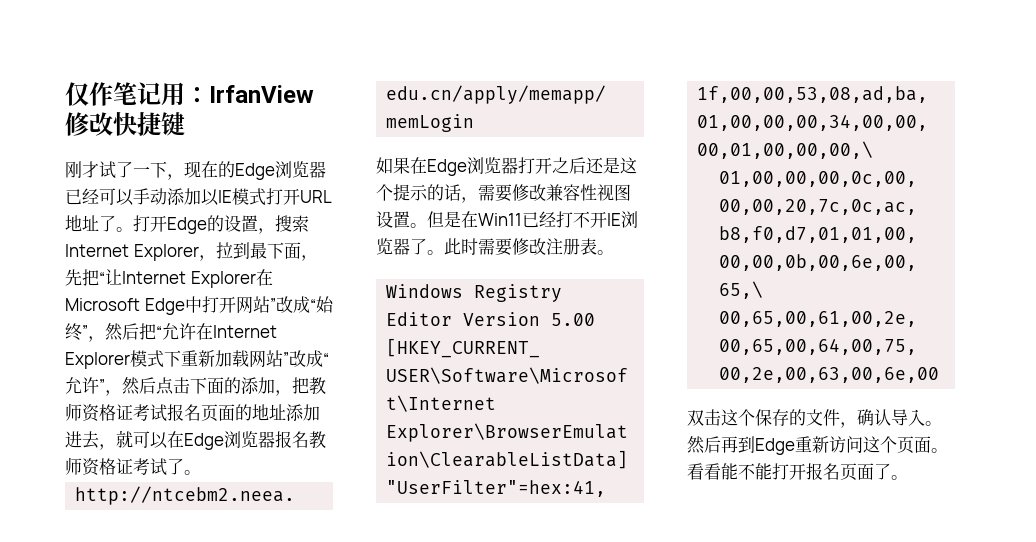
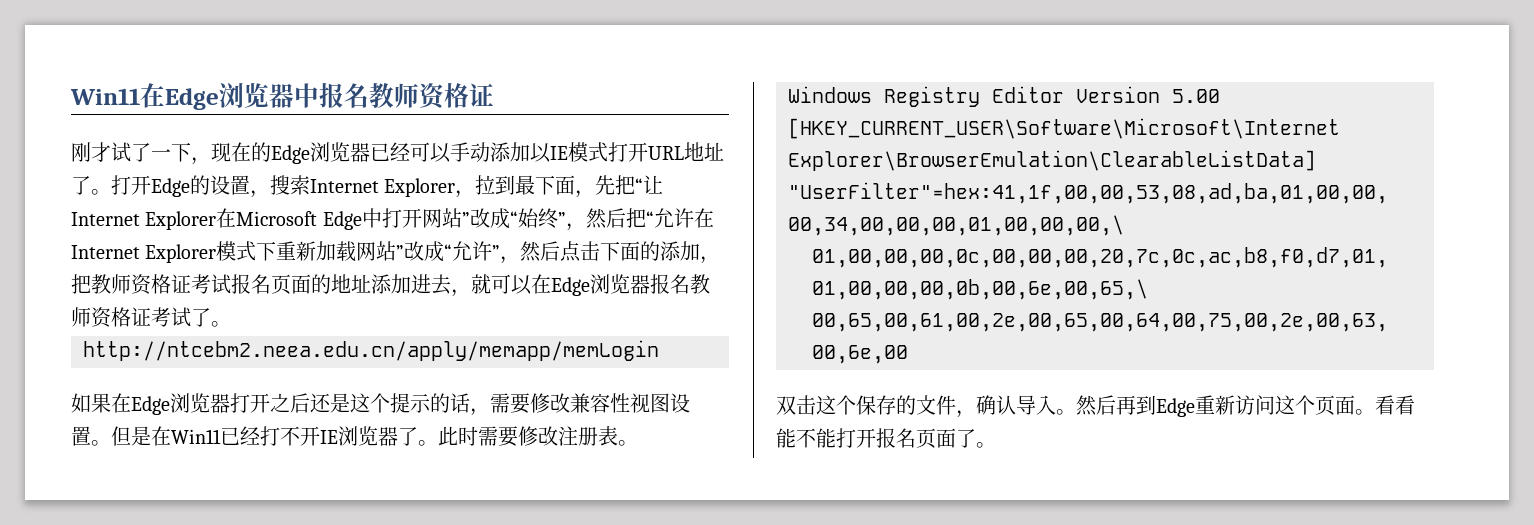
[65,82,314,106] [65,112,185,136] 仅作笔记用：IrfanView修改快捷键 -> [70,83,494,110] Win11在Edge浏览器中报名教师资格证

